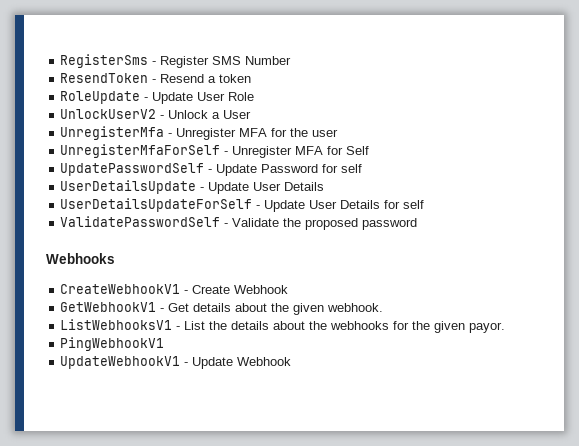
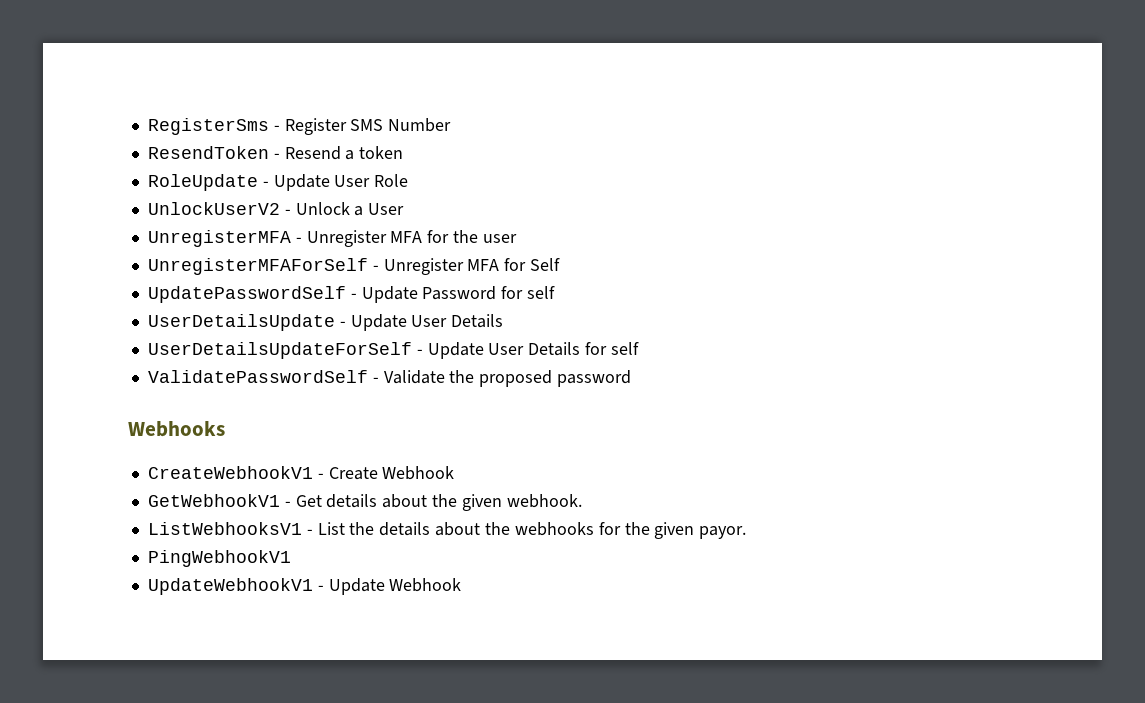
[60,126,165,140] UnregisterMfa -> [147,230,291,247] UnregisterMFA
[60,144,221,158] UnregisterMfaForSelf -> [147,258,368,275] UnregisterMFAForSelf

